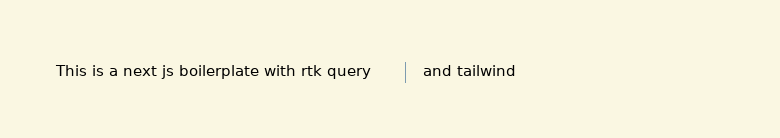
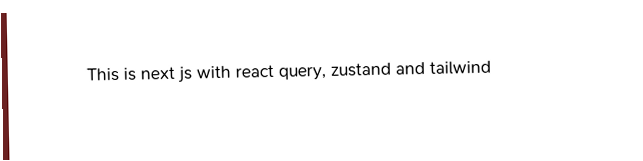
[109,68,118,76] a -> (136, 74) none
[179,65,371,79] boilerplate with rtk query -> [196,62,391,81] with react query, zustand

